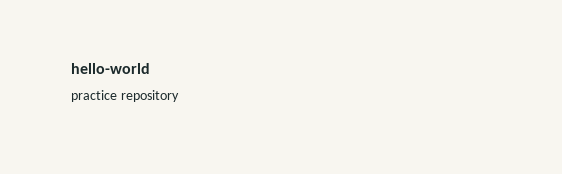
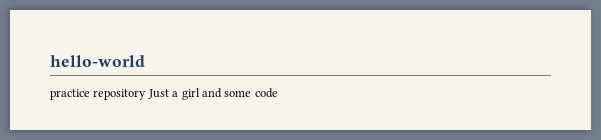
(179, 96) none -> [147,88,278,100] Just a girl and some code

